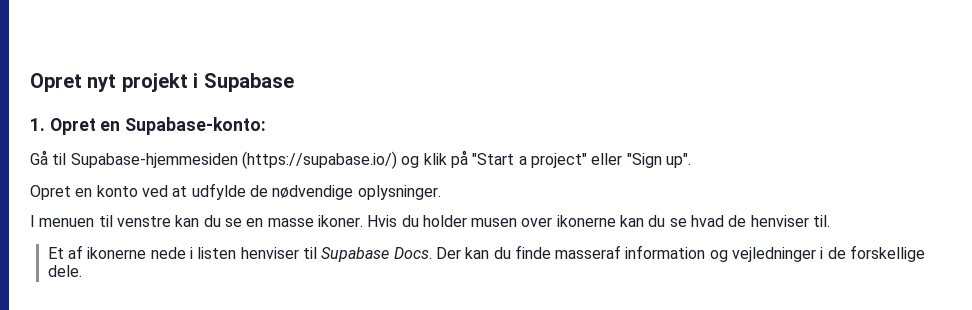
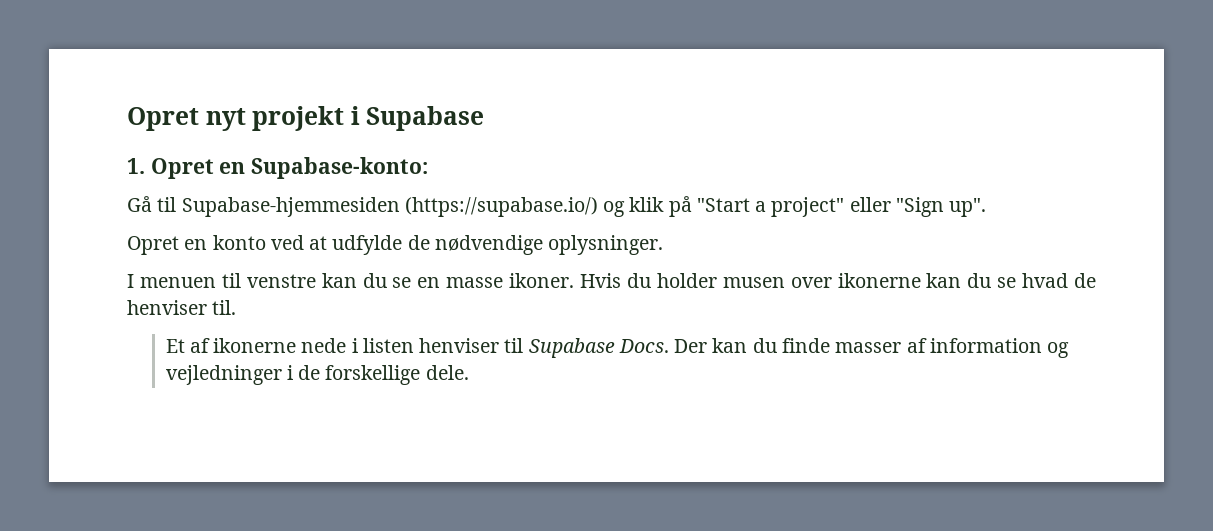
[555,245,622,259] masseraf -> [835,338,927,353] masser af

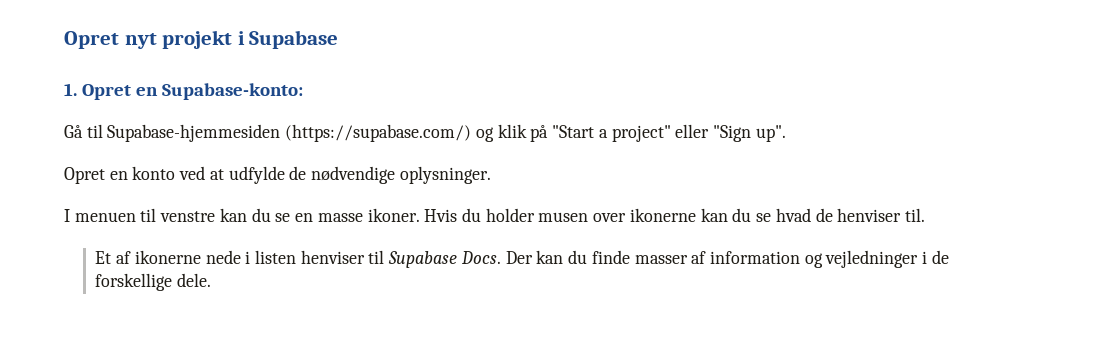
[404,197,598,217] (https://supabase.io/) -> [285,124,472,142] (https://supabase.com/)

